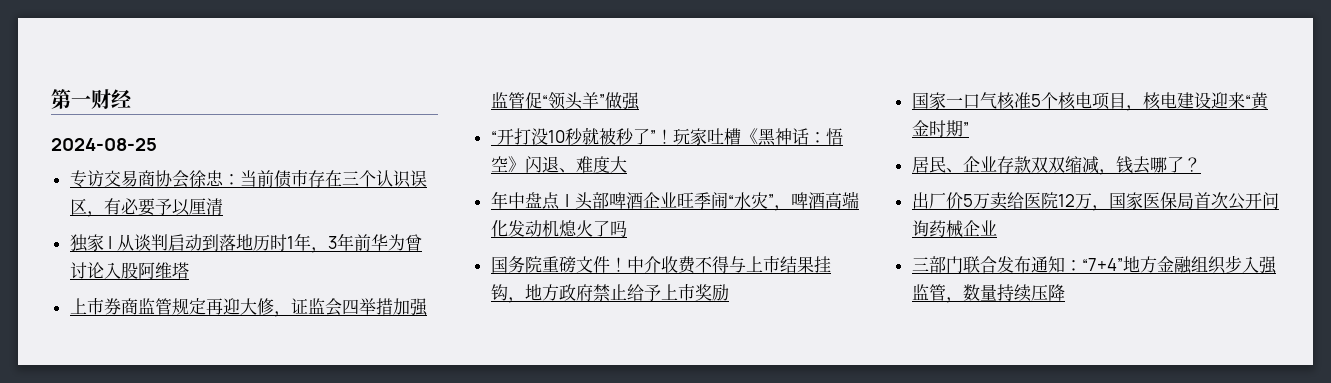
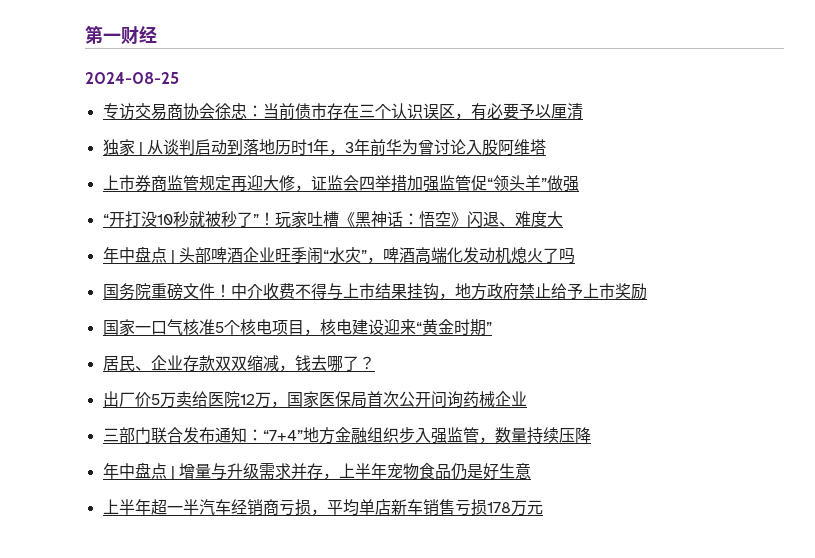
(1065, 292) none -> [102,462,532,480] [102,499,543,516] // 年中盘点 | 增量与升级需求并存，上半年宠物食品仍是好生意 // 上半年超一半汽车经销商亏损，平均单店新车销售亏损178万元

